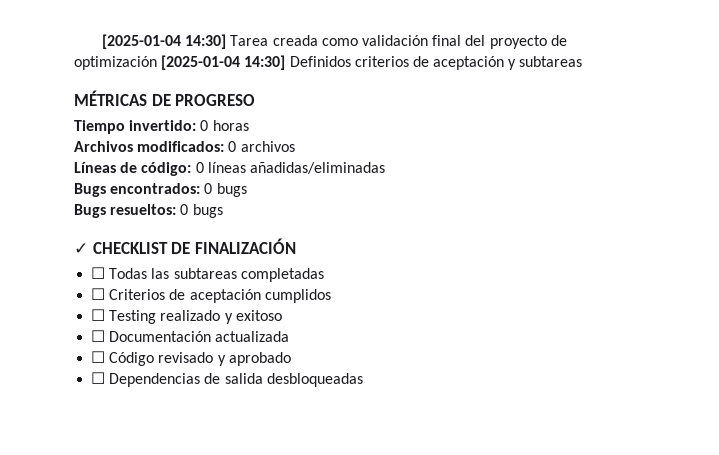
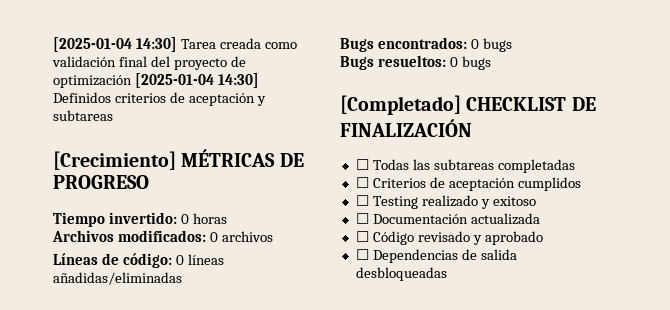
(583, 61) none -> [53,151,176,170] [Crecimiento]
[74,243,88,254] ✓ -> [340,95,461,115] [Completado]

